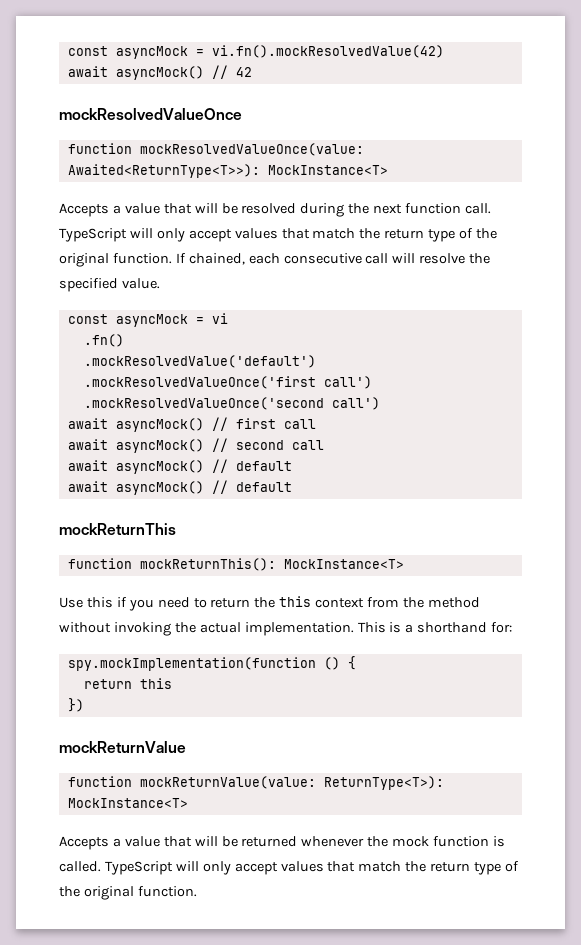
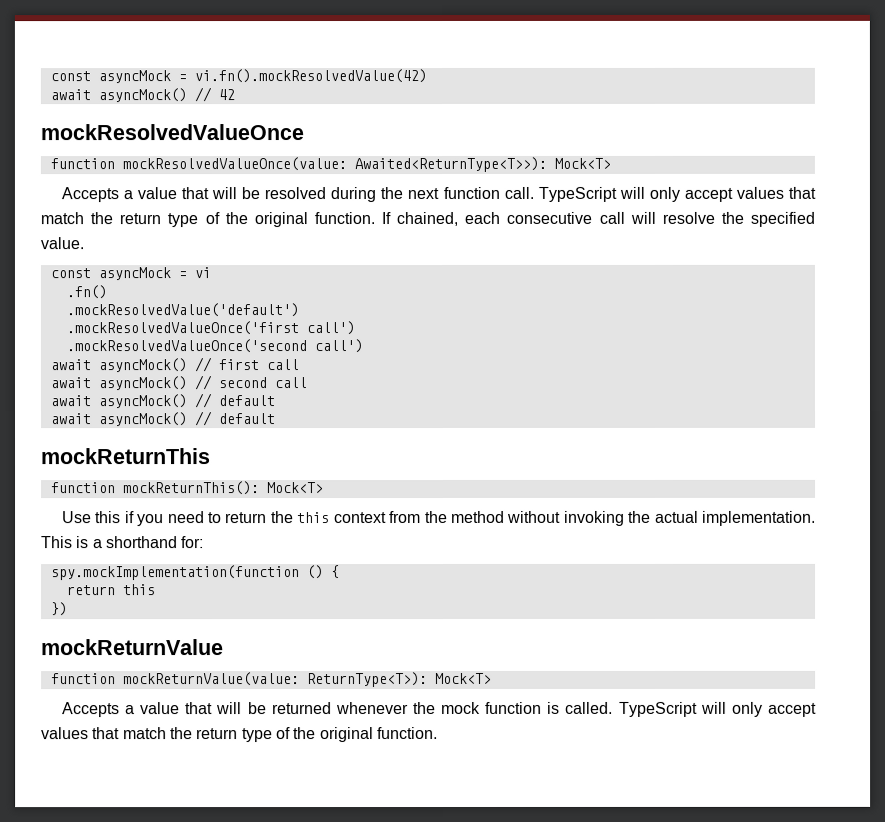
[267,165,388,175] MockInstance<T> -> [553,157,611,169] Mock<T>
[283,559,404,569] MockInstance<T> -> [266,482,324,494] Mock<T>
[67,798,188,808] MockInstance<T> -> [434,672,492,685] Mock<T>

